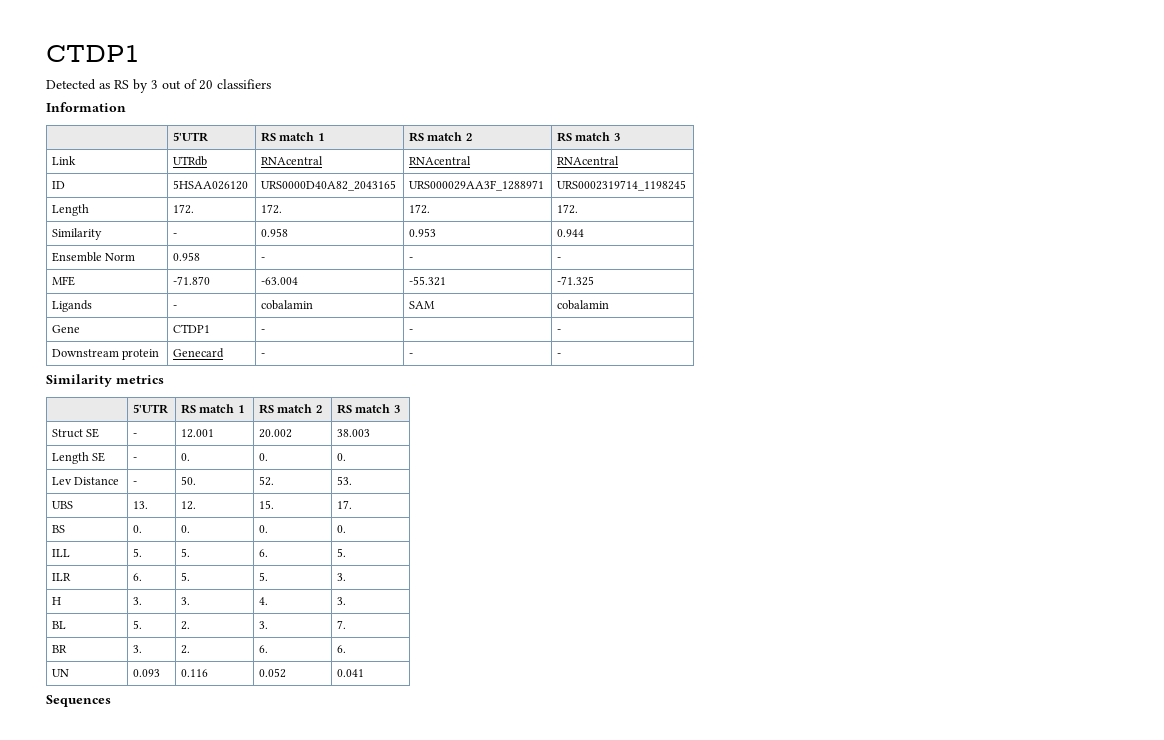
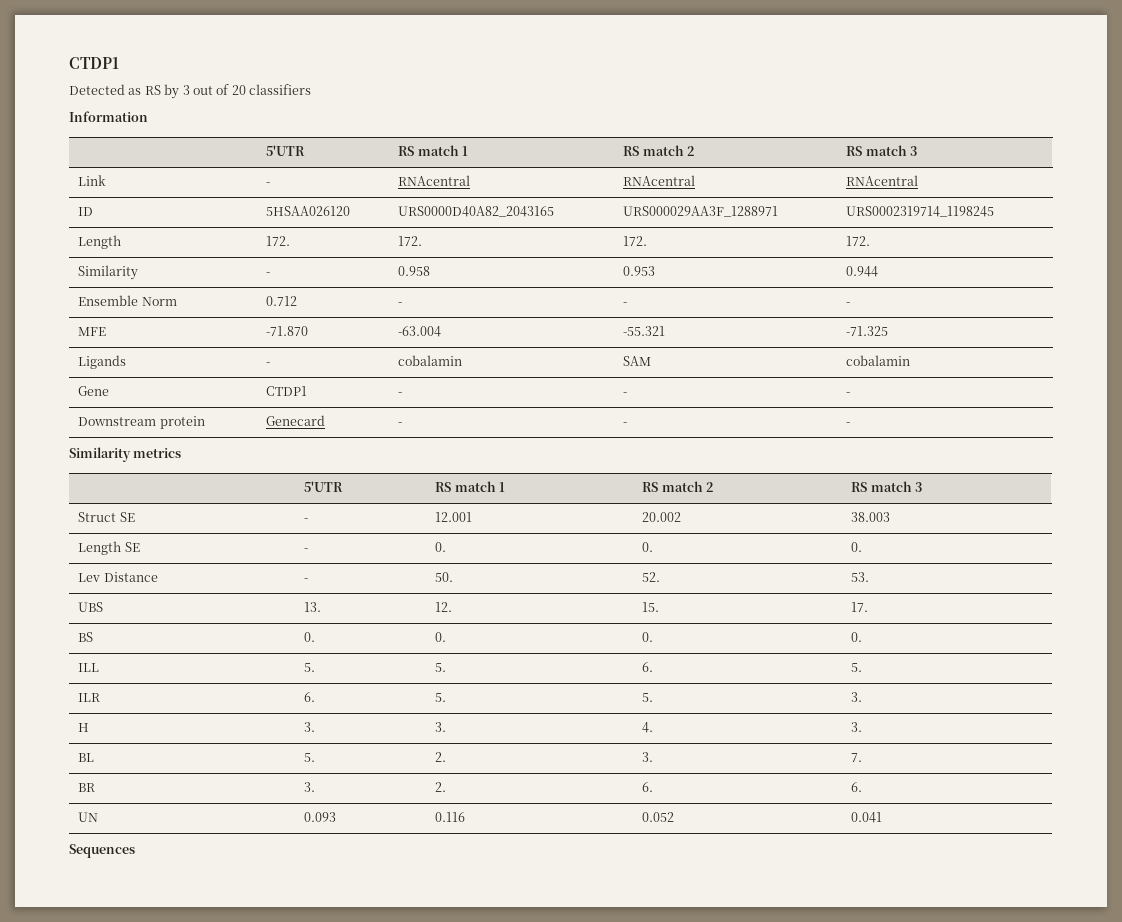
[173,156,208,166] UTRdb -> [266,182,271,186] -
[173,252,201,261] 0.958 -> [266,296,298,306] 0.712

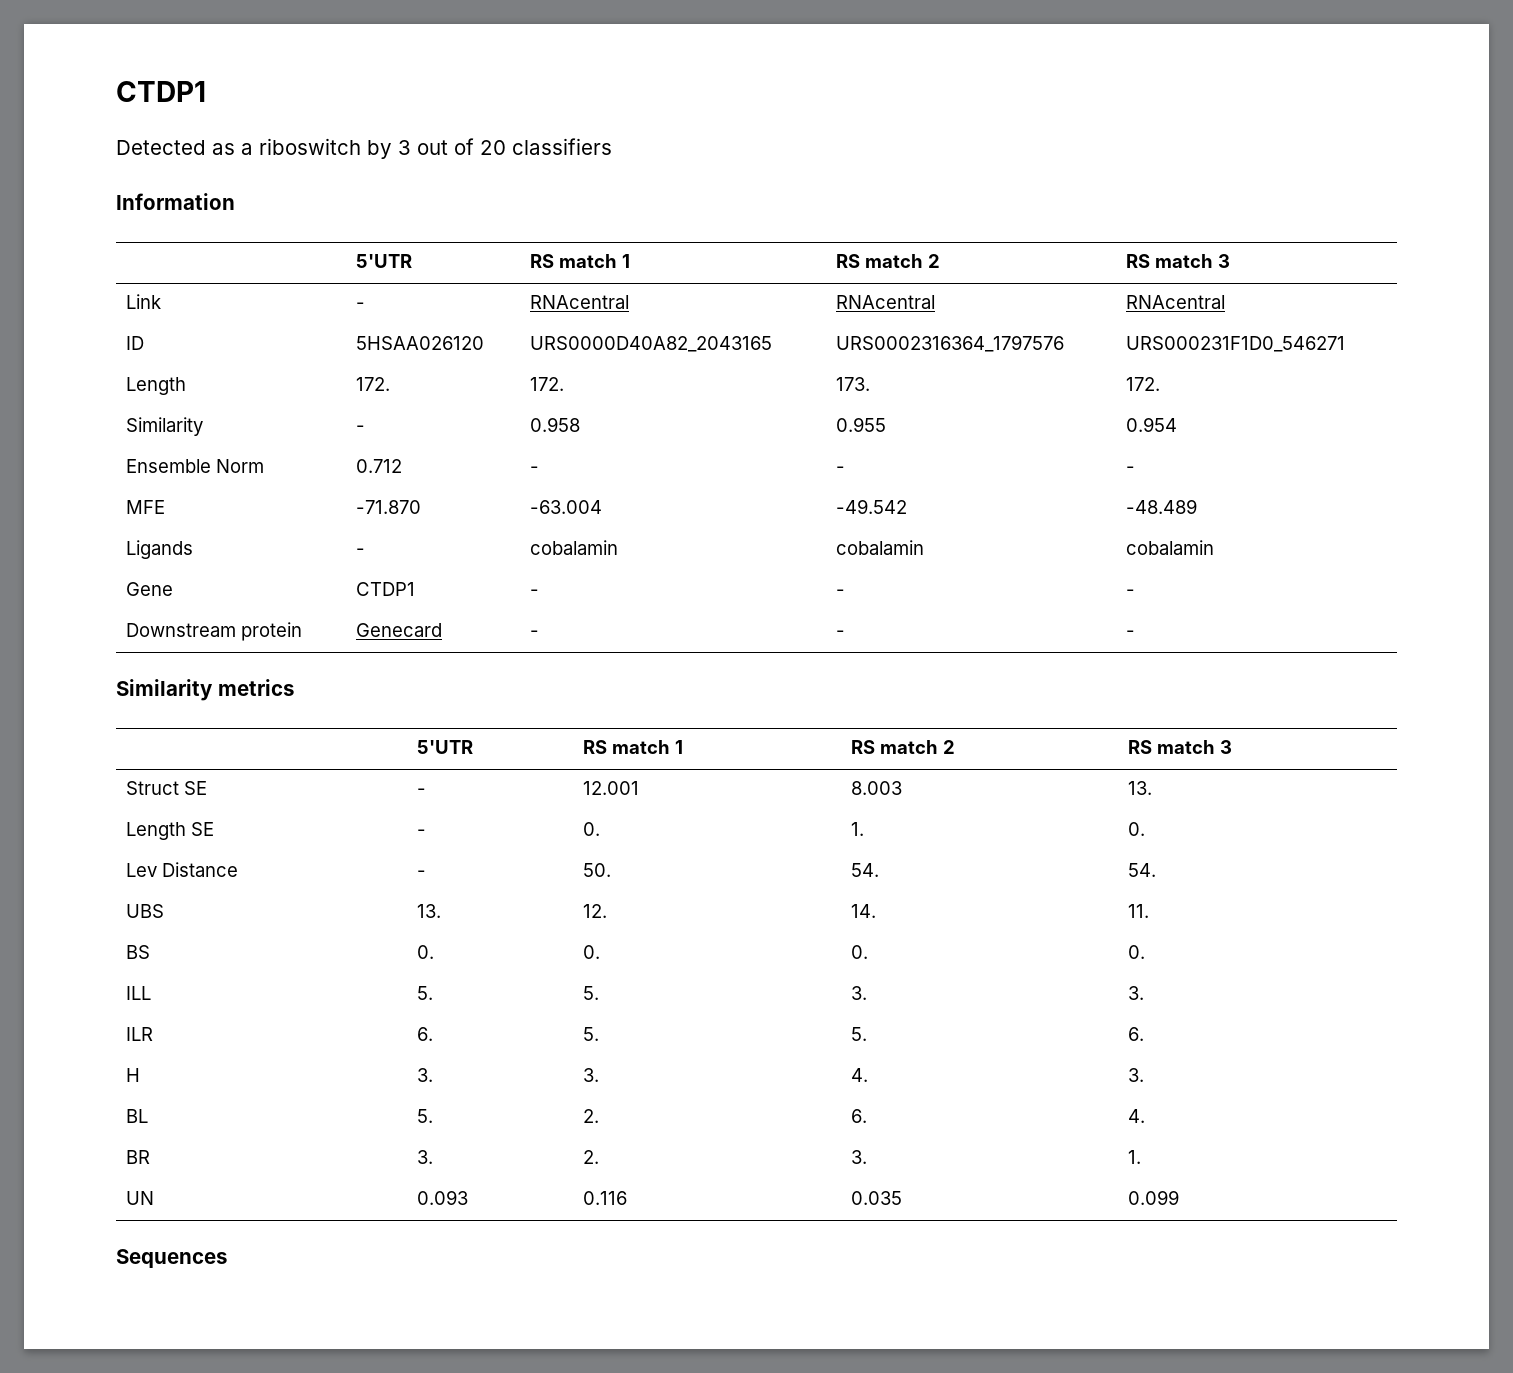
[144,85,161,95] RS -> [241,138,361,155] a riboswitch
[623,206,779,217] [846,206,995,217] URS000029AA3F_1288971 | URS0002319714_1198245 -> [835,335,1064,352] [1125,336,1345,352] URS0002316364_1797576 | URS000231F1D0_546271
[623,236,648,246] 172. -> [835,377,870,391] 173.
[623,266,656,276] [846,266,879,277] 0.953 | 0.944 -> [835,417,886,432] [1125,417,1177,432] 0.955 | 0.954
[623,326,666,336] [846,326,889,336] -55.321 | -71.325 -> [835,499,907,514] [1125,499,1197,514] -49.542 | -48.489
[623,356,652,366] SAM -> [835,540,924,555] cobalamin
[642,512,682,522] [851,512,891,522] 20.002 | 38.003 -> [850,781,902,795] [1127,781,1152,795] 8.003 | 13.
[642,542,654,552] 0. -> [850,822,864,836] 1.
[642,572,661,582] [851,572,870,582] 52. | 53. -> [850,863,879,877] [1127,863,1156,877] 54. | 54.
[642,602,660,612] [851,602,869,612] 15. | 17. -> [850,904,876,918] [1127,904,1149,918] 14. | 11.
[642,662,654,672] [851,663,863,672] 6. | 5. -> [850,986,867,1000] [1127,986,1144,1000] 3. | 3.
[851,692,863,702] 3. -> [1127,1027,1144,1041] 6.
[642,752,654,762] [851,753,863,762] 3. | 7. -> [850,1109,867,1123] [1127,1109,1145,1123] 6. | 4.
[642,782,654,792] [851,782,863,792] 6. | 6. -> [850,1150,867,1164] [1127,1150,1141,1164] 3. | 1.
[642,812,675,822] [851,812,883,823] 0.052 | 0.041 -> [850,1191,902,1205] [1127,1190,1179,1205] 0.035 | 0.099

